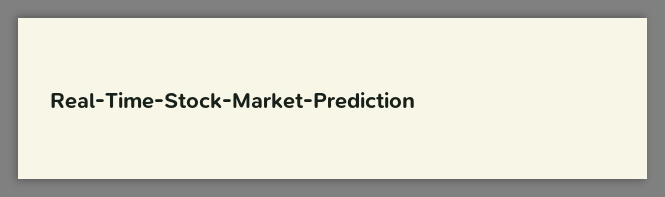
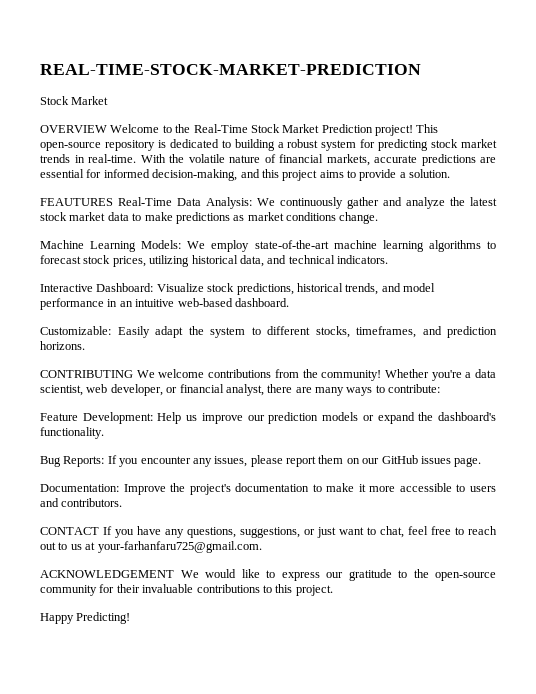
[50,92,415,109] Real-Time-Stock-Market-Prediction -> [40,64,421,75] [40,96,109,105] [40,124,439,136] [40,139,498,151] [40,154,496,166] [40,169,451,181] [40,197,497,209] [40,212,379,224] [40,240,496,252] [40,255,388,267] [40,283,435,295] [40,298,289,310] [40,326,497,338] [40,341,85,350] [40,369,496,381] [40,384,441,396] [40,412,497,424] [40,427,104,439] [40,455,482,467] [40,483,497,495] [40,498,123,507] [40,526,497,538] [40,541,262,553] [40,569,496,581] [40,584,333,596] [40,612,131,624] REAL-TIME-STOCK-MARKET-PREDICTION // Stock Market // OVERVIEW Welcome to the Real-Time Stock Market Prediction project! This open-source repository is dedicated to building a robust system for predicting stock market trends in real-time. With the volatile nature of financial markets, accurate predictions are essential for informed decision-making, and this project aims to provide a solution. // FEAUTURES Real-Time Data Analysis: We continuously gather and analyze the latest stock market data to make predictions as market conditions change. // Machine Learning Models: We employ state-of-the-art machine learning algorithms to forecast stock prices, utilizing historical data, and technical indicators. // Interactive Dashboard: Visualize stock predictions, historical trends, and model performance in an intuitive web-based dashboard. // Customizable: Easily adapt the system to different stocks, timeframes, and prediction horizons. // CONTRIBUTING We welcome contributions from the community! Whether you're a data scientist, web developer, or financial analyst, there are many ways to contribute: // Feature Development: Help us improve our prediction models or expand the dashboard's functionality. // Bug Reports: If you encounter any issues, please report them on our GitHub issues page. // Documentation: Improve the project's documentation to make it more accessible to users and contributors. // CONTACT If you have any questions, suggestions, or just want to chat, feel free to reach out to us at your-farhanfaru725@gmail.com. // ACKNOWLEDGEMENT We would like to express our gratitude to the open-source community for their invaluable contributions to this project. // Happy Predicting!

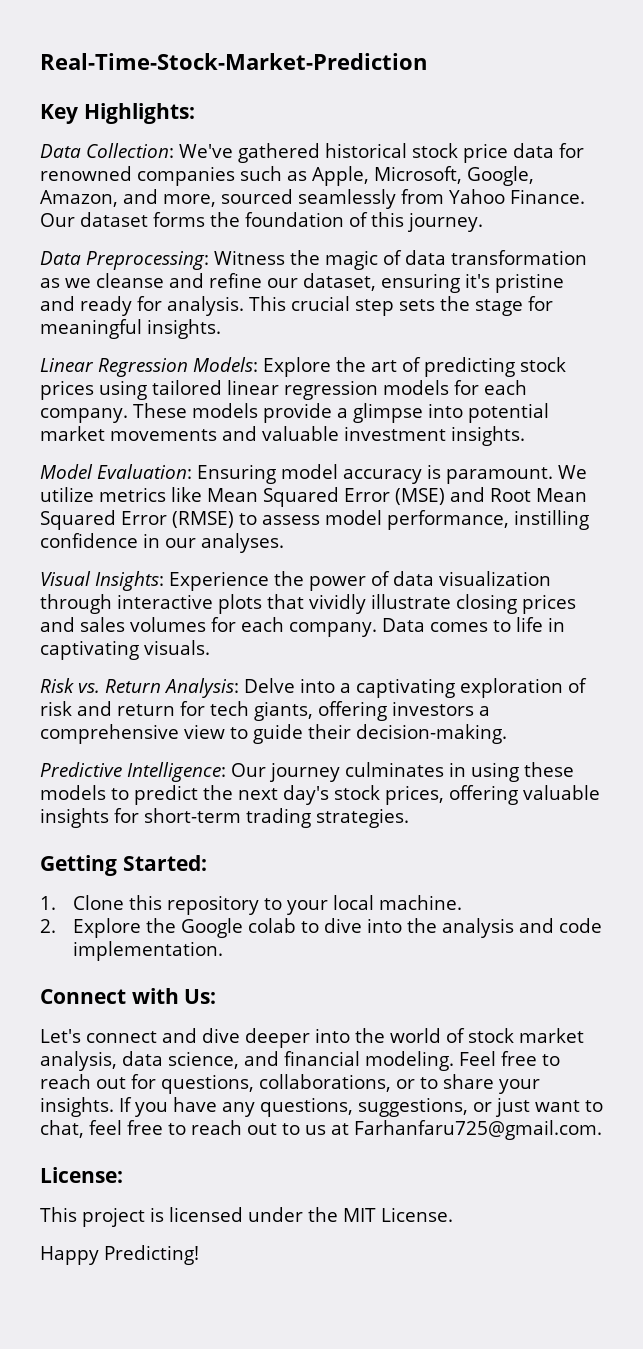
[40,64,421,75] [40,96,109,105] [40,124,439,136] [40,139,498,151] [40,154,496,166] [40,169,451,181] [40,197,497,209] [40,212,379,224] [40,240,496,252] [40,255,388,267] [40,283,435,295] [40,298,289,310] [40,326,497,338] [40,341,85,350] [40,369,496,381] [40,384,441,396] [40,412,497,424] [40,427,104,439] [40,455,482,467] [40,483,497,495] [40,498,123,507] [40,527,99,535] REAL-TIME-STOCK-MARKET-PREDICTION // Stock Market // OVERVIEW Welcome to the Real-Time Stock Market Prediction project! This open-source repository is dedicated to building a robust system for predicting stock market trends in real-time. With the volatile nature of financial markets, accurate predictions are essential for informed decision-making, and this project aims to provide a solution. // FEAUTURES Real-Time Data Analysis: We continuously gather and analyze the latest stock market data to make predictions as market conditions change. // Machine Learning Models: We employ state-of-the-art machine learning algorithms to forecast stock prices, utilizing historical data, and technical indicators. // Interactive Dashboard: Visualize stock predictions, historical trends, and model performance in an intuitive web-based dashboard. // Customizable: Easily adapt the system to different stocks, timeframes, and prediction horizons. // CONTRIBUTING We welcome contributions from the community! Whether you're a data scientist, web developer, or financial analyst, there are many ways to contribute: // Feature Development: Help us improve our prediction models or expand the dashboard's functionality. // Bug Reports: If you encounter any issues, please report them on our GitHub issues page. // Documentation: Improve the project's documentation to make it more accessible to users and contributors. // CONTACT -> [40,53,427,70] [40,103,195,124] [40,143,584,163] [40,166,534,186] [40,189,585,209] [40,212,483,232] [40,250,587,270] [40,273,564,293] [40,296,553,316] [40,319,221,339] [40,357,566,377] [40,380,527,400] [40,403,549,423] [40,426,525,446] [40,464,587,484] [40,487,587,507] [40,510,589,530] [40,533,284,553] [40,571,551,591] [40,594,576,614] [40,617,565,637] [40,640,210,660] [40,678,587,698] [40,701,490,721] [40,724,507,744] [40,762,574,782] [40,785,601,805] [40,808,409,828] [40,855,207,876] [40,895,462,915] [40,918,602,938] [72,941,223,961] [40,988,217,1004] [40,1028,584,1048] [40,1051,560,1071] [40,1074,540,1094] [40,1097,114,1117] Real-Time-Stock-Market-Prediction // Key Highlights: // Data Collection: We've gathered historical stock price data for renowned companies such as Apple, Microsoft, Google, Amazon, and more, sourced seamlessly from Yahoo Finance. Our dataset forms the foundation of this journey. // Data Preprocessing: Witness the magic of data transformation as we cleanse and refine our dataset, ensuring it's pristine and ready for analysis. This crucial step sets the stage for meaningful insights. // Linear Regression Models: Explore the art of predicting stock prices using tailored linear regression models for each company. These models provide a glimpse into potential market movements and valuable investment insights. // Model Evaluation: Ensuring model accuracy is paramount. We utilize metrics like Mean Squared Error (MSE) and Root Mean Squared Error (RMSE) to assess model performance, instilling confidence in our analyses. // Visual Insights: Experience the power of data visualization through interactive plots that vividly illustrate closing prices and sales volumes for each company. Data comes to life in captivating visuals. // Risk vs. Return Analysis: Delve into a captivating exploration of risk and return for tech giants, offering investors a comprehensive view to guide their decision-making. // Predictive Intelligence: Our journey culminates in using these models to predict the next day's stock prices, offering valuable insights for short-term trading strategies. // Getting Started: // 1. Clone this repository to your local machine. // 2. Explore the Google colab to dive into the analysis and code implementation. // Connect with Us: // Let's connect and dive deeper into the world of stock market analysis, data science, and financial modeling. Feel free to reach out for questions, collaborations, or to share your insights.
[97,541,262,553] [40,569,496,581] [40,584,333,596] your-farhanfaru725@gmail.com. // ACKNOWLEDGEMENT We would like to express our gratitude to the open-source community for their invaluable contributions to this project. -> [354,1120,602,1140] [40,1167,123,1183] [40,1207,453,1227] Farhanfaru725@gmail.com. // License: // This project is licensed under the MIT License.

